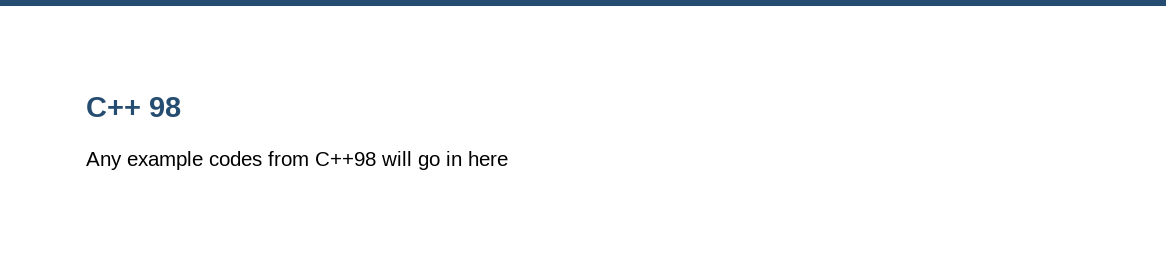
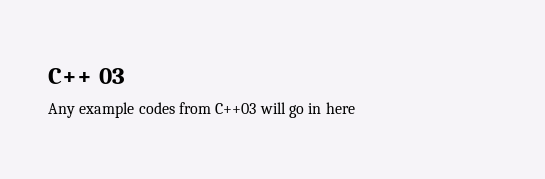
[149,97,181,117] 98 -> [98,68,125,84] 03
[315,152,376,166] C++98 -> [215,103,257,114] C++03

